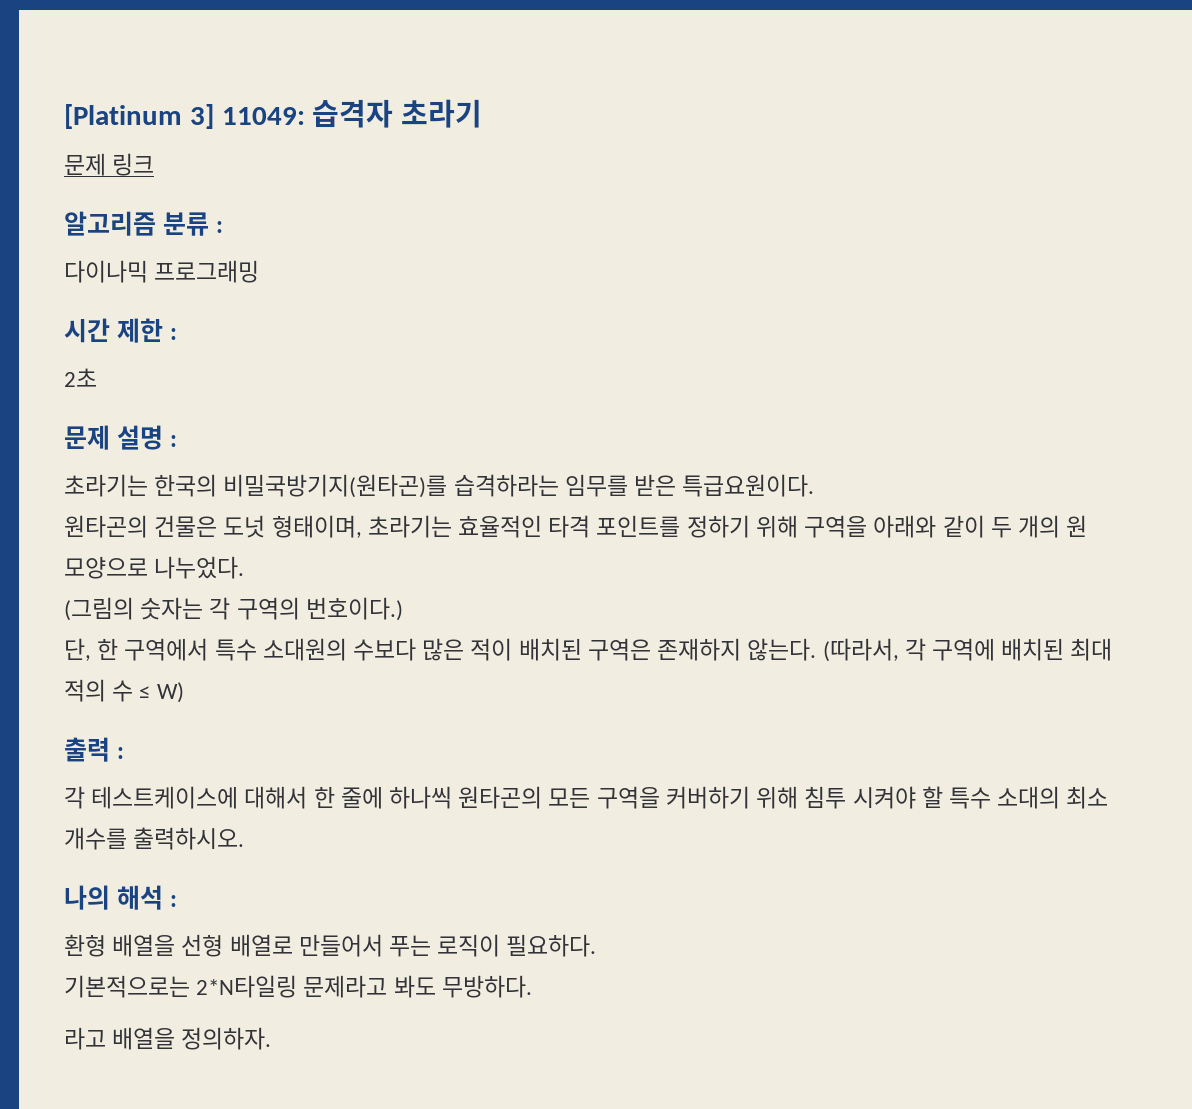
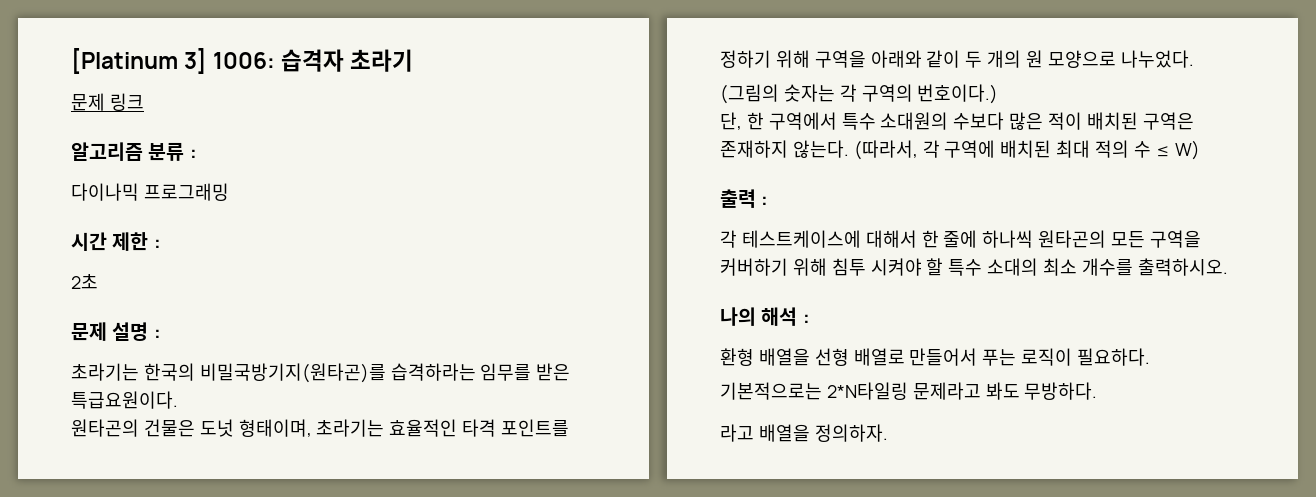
[221,107,305,125] 11049: -> [213,52,276,69] 1006:

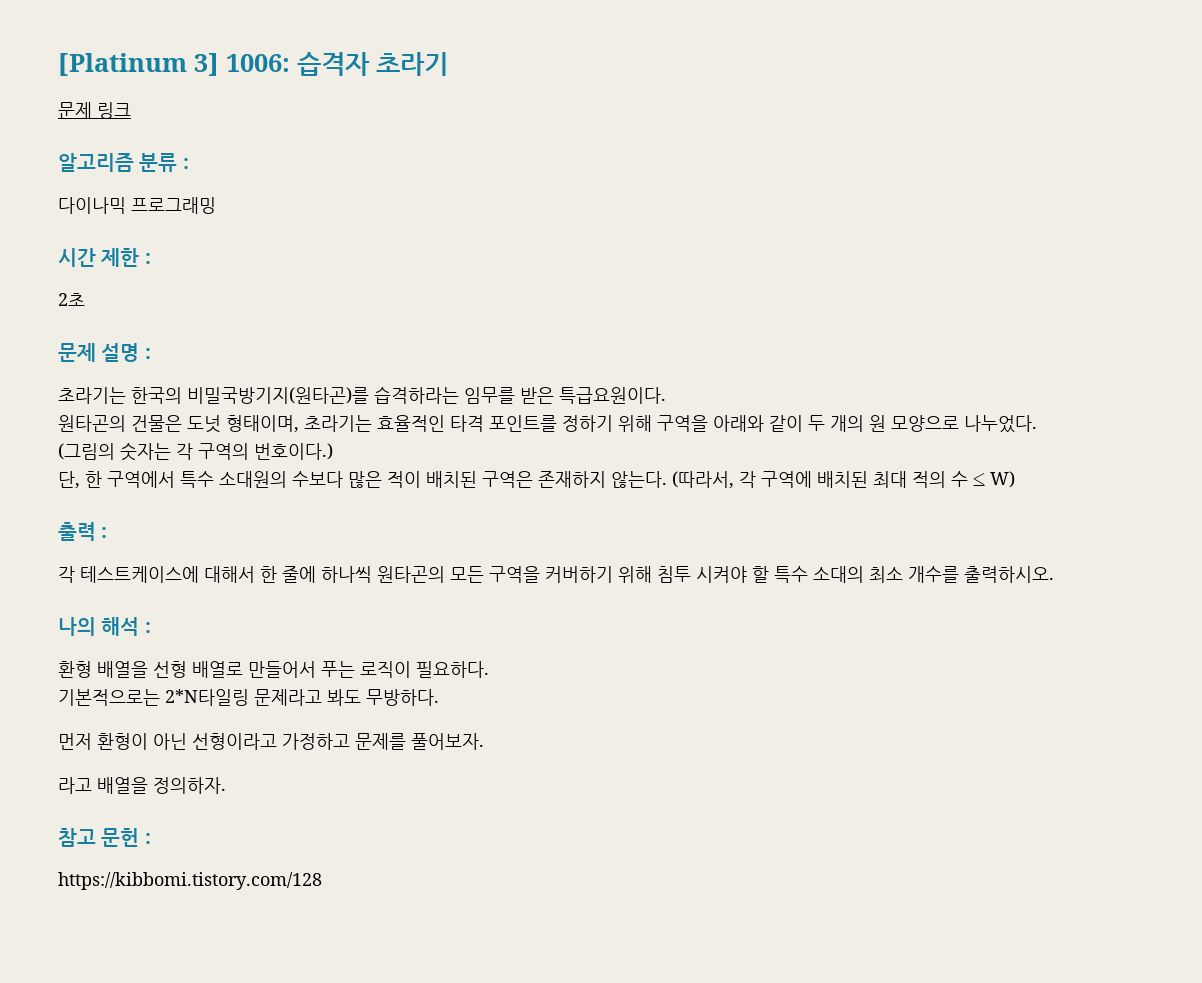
(1098, 391) none -> [58,733,484,750] // 먼저 환형이 아닌 선형이라고 가정하고 문제를 풀어보자.
(888, 433) none -> [58,828,151,847] [58,872,322,890] // 참고 문헌 : // https://kibbomi.tistory.com/128

